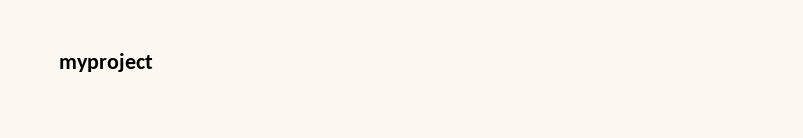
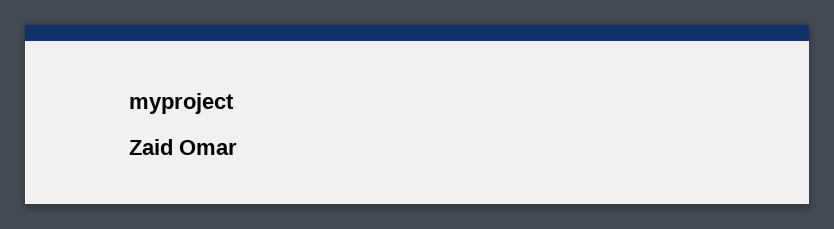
(153, 62) none -> [129,139,237,155] // Zaid Omar

